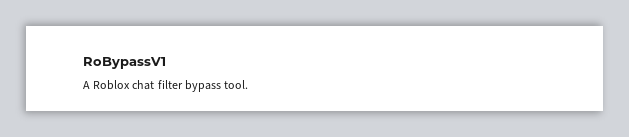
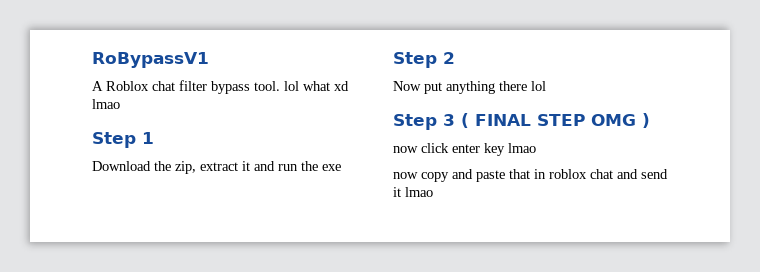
(249, 84) none -> [284,81,349,91] [92,99,120,109] [92,132,154,148] [92,161,341,174] [393,52,455,68] [393,81,546,94] [393,113,650,130] [393,143,536,156] [393,169,668,182] [393,187,433,197] lol what xd lmao // Step 1 // Download the zip, extract it and run the exe // Step 2 // Now put anything there lol // Step 3 ( FINAL STEP OMG ) // now click enter key lmao // now copy and paste that in roblox chat and send it lmao

